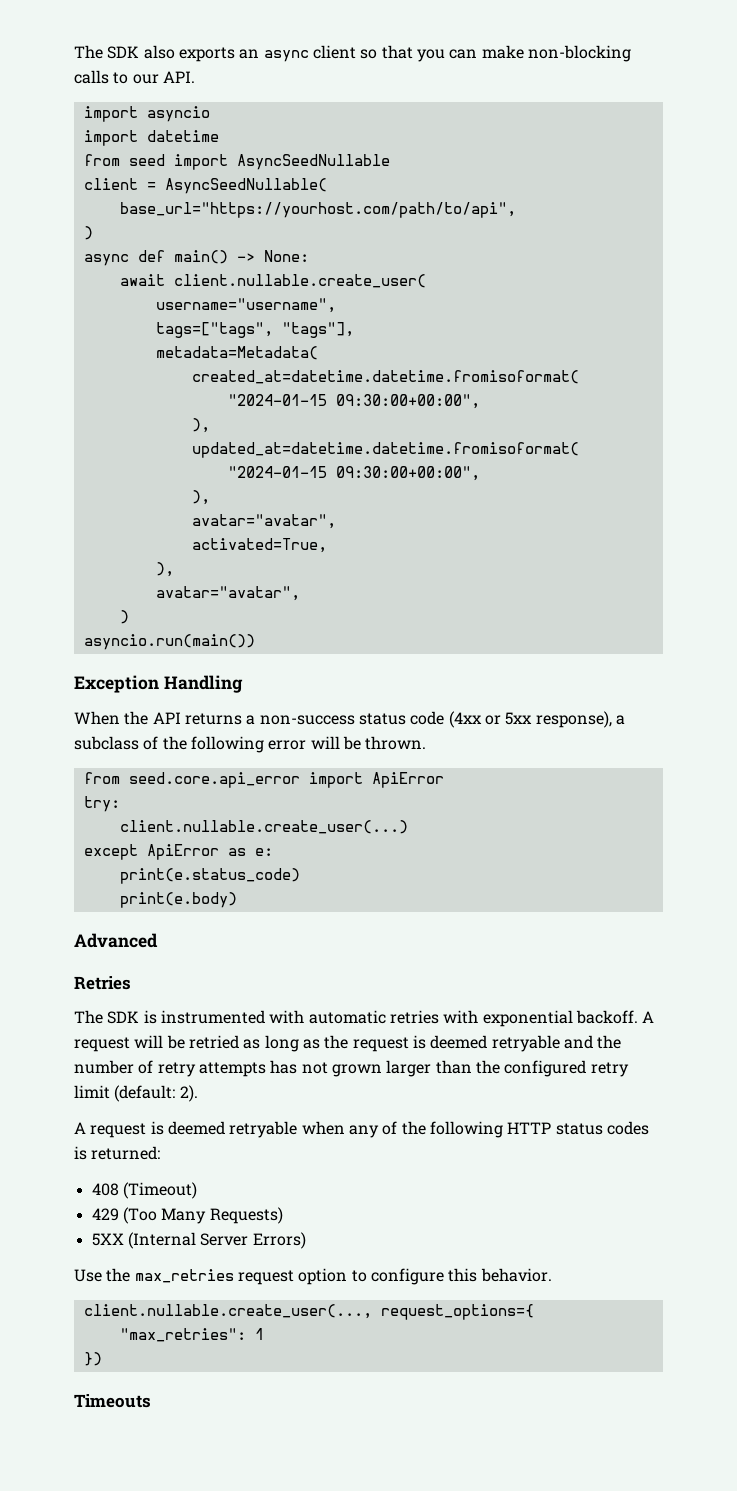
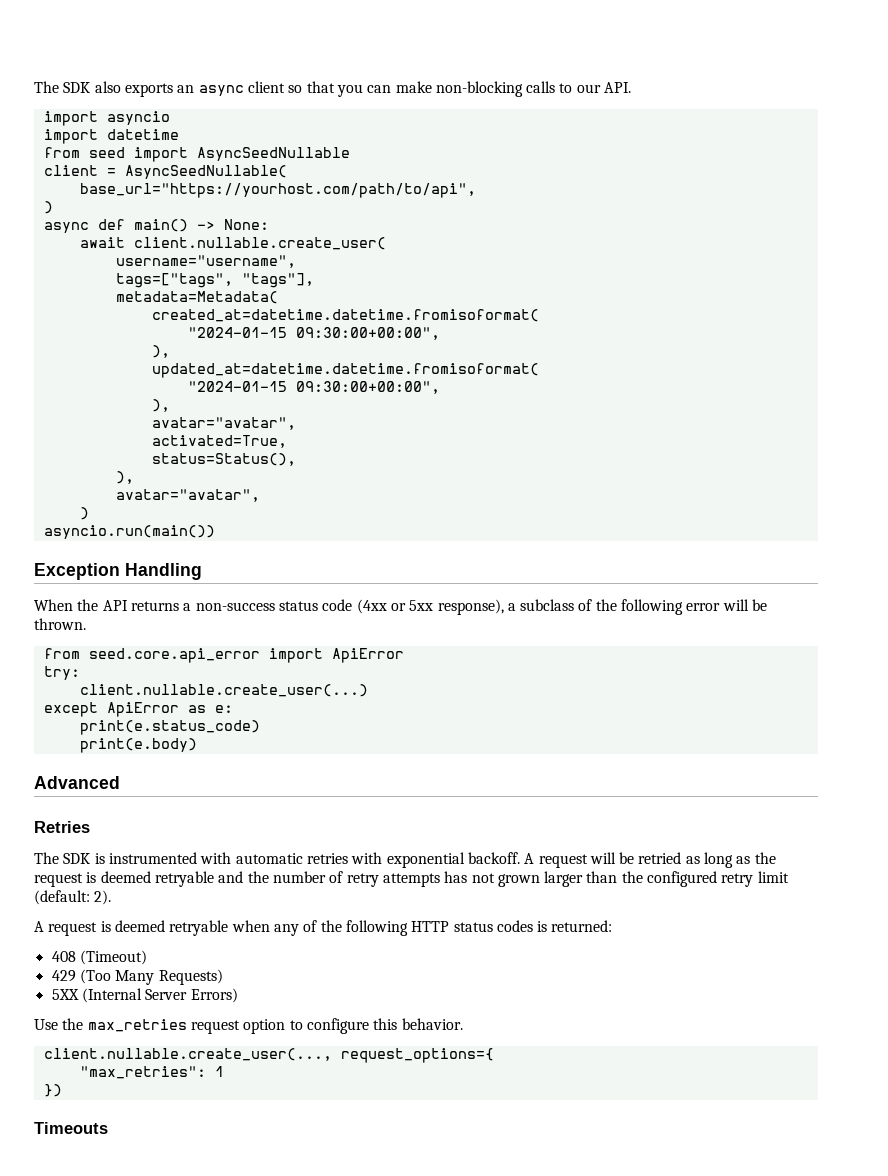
(327, 545) none -> [151,453,296,466] // status=Status(),

